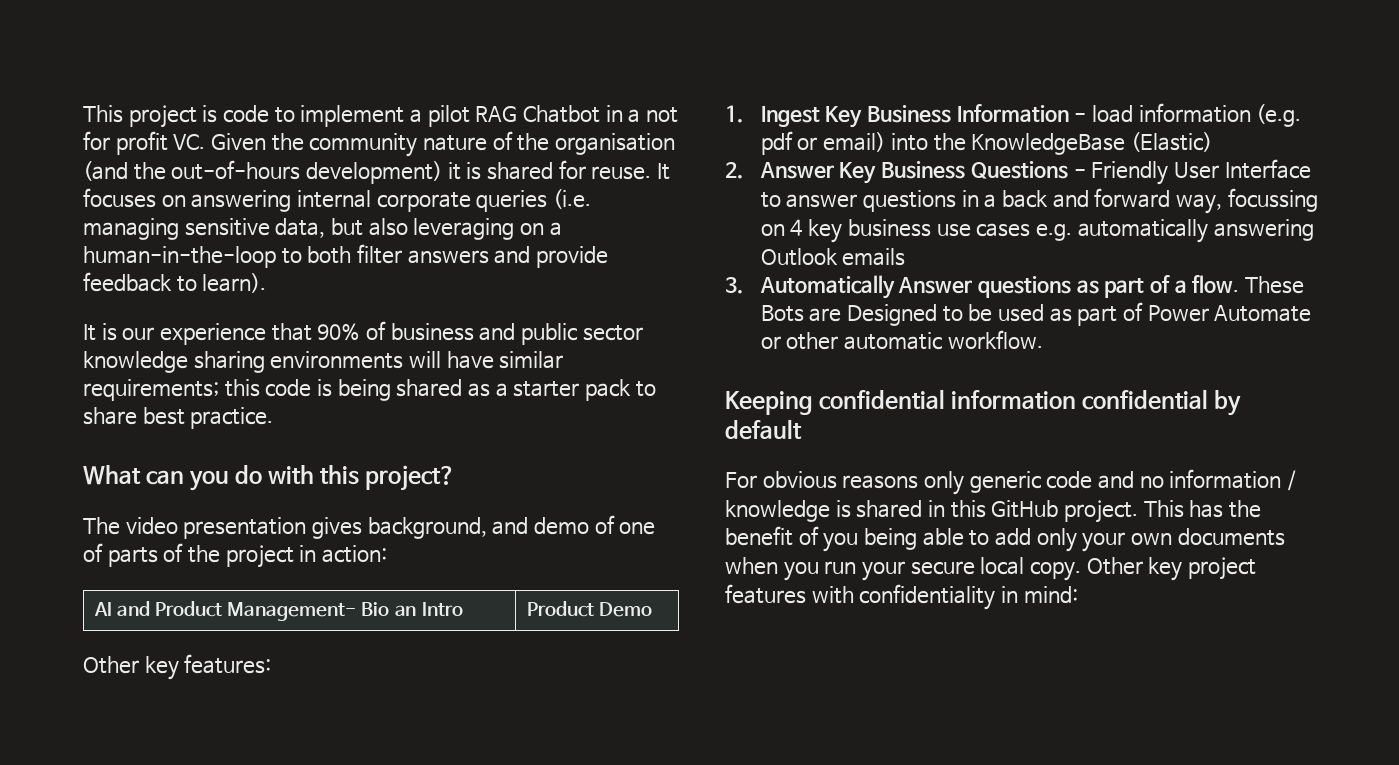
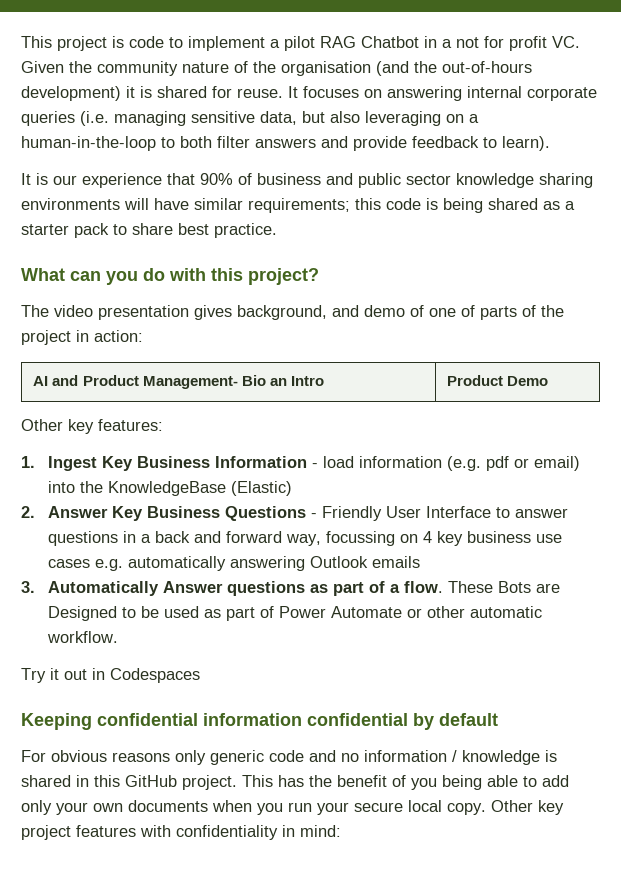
(1043, 339) none -> [21,668,200,683] // Try it out in Codespaces

